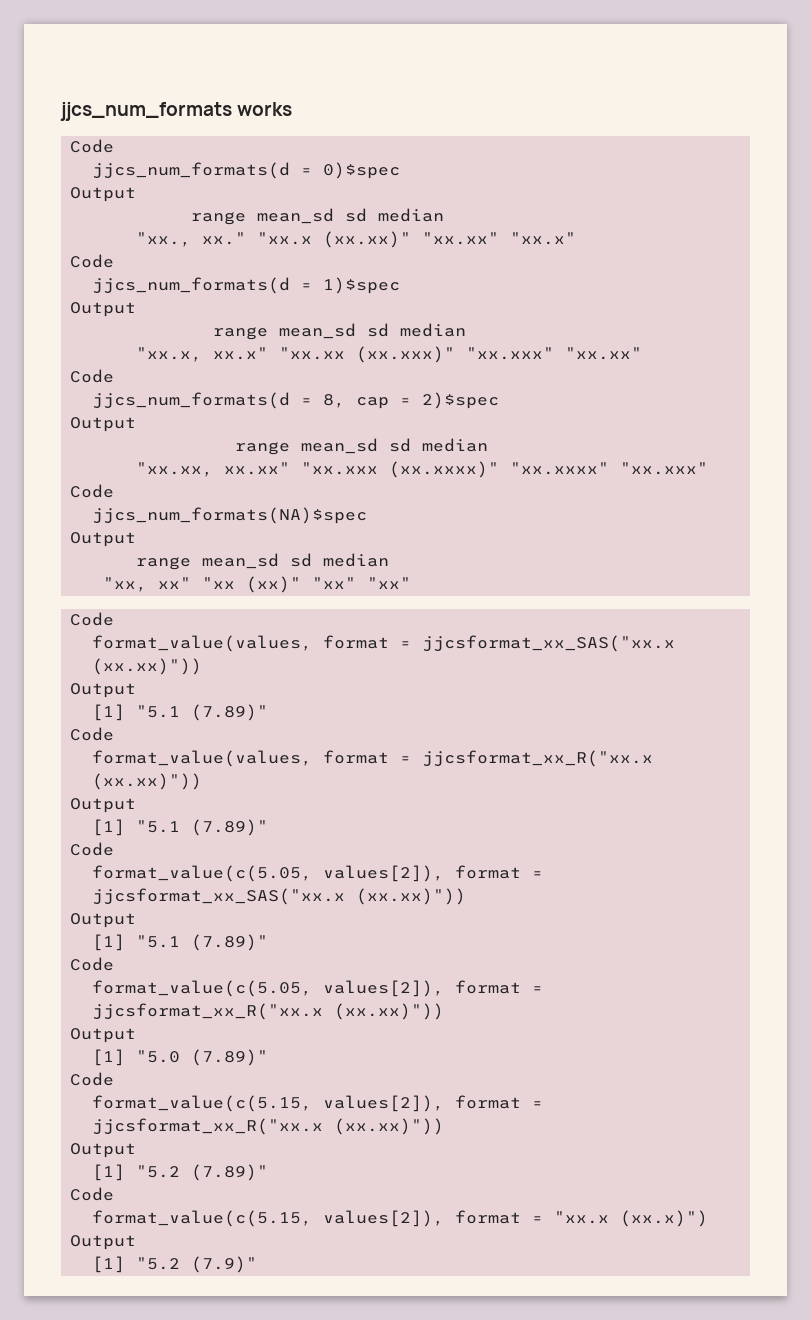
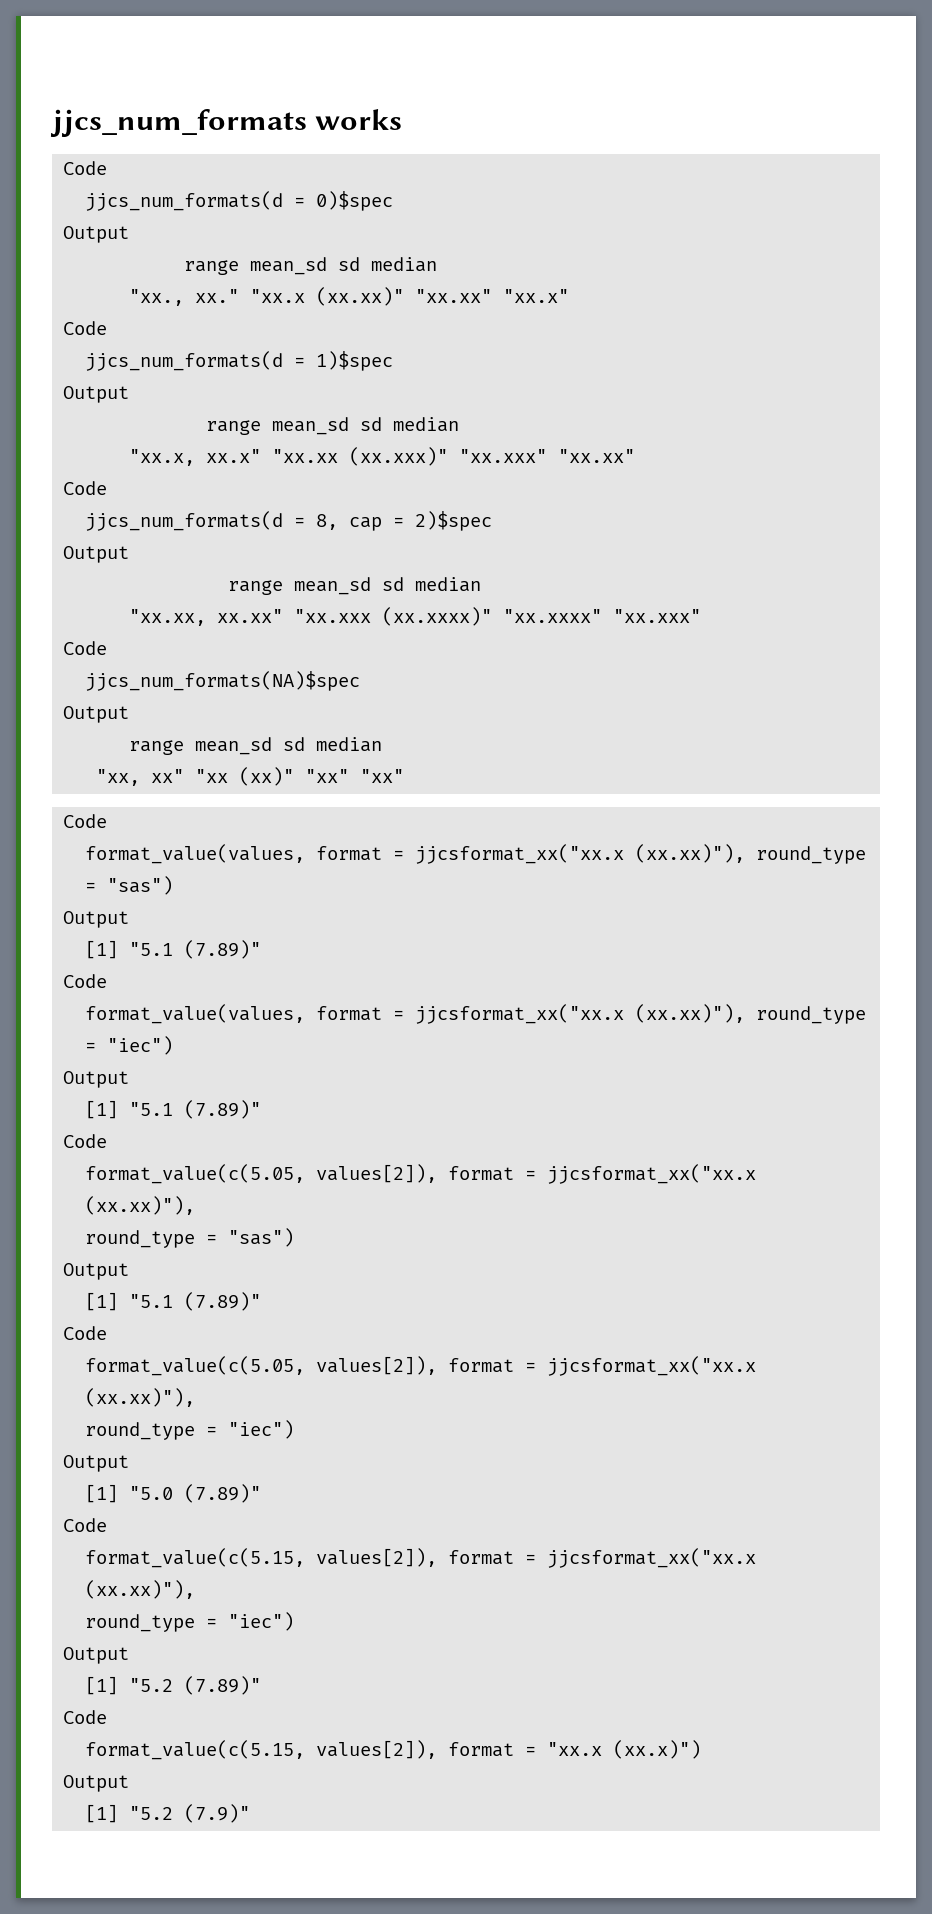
[422,635,676,652] [92,658,203,675] jjcsformat_xx_SAS("xx.x (xx.xx)")) -> [415,844,867,864] [85,876,174,895] jjcsformat_xx("xx.x (xx.xx)"), round_type = "sas")
[422,750,654,767] [92,773,203,790] [70,798,137,813] [92,819,269,836] [70,842,115,856] [92,865,544,882] [92,888,467,905] [70,913,137,928] [92,934,269,951] [70,957,115,971] [92,980,544,997] [92,1003,445,1020] jjcsformat_xx_R("xx.x (xx.xx)")) // Output // [1] "5.1 (7.89)" // Code // format_value(c(5.05, values[2]), format = jjcsformat_xx_SAS("xx.x (xx.xx)")) // Output // [1] "5.1 (7.89)" // Code // format_value(c(5.05, values[2]), format = jjcsformat_xx_R("xx.x (xx.xx)")) -> [415,1004,867,1024] [85,1036,174,1055] [63,1071,130,1088] [85,1100,262,1119] [63,1134,108,1148] [85,1164,757,1184] [85,1196,196,1215] [85,1228,295,1248] [63,1263,130,1280] [85,1292,262,1311] [63,1326,108,1340] [85,1356,757,1376] [85,1388,196,1407] [85,1420,295,1440] jjcsformat_xx("xx.x (xx.xx)"), round_type = "iec") // Output // [1] "5.1 (7.89)" // Code // format_value(c(5.05, values[2]), format = jjcsformat_xx("xx.x (xx.xx)"), // round_type = "sas") // Output // [1] "5.1 (7.89)" // Code // format_value(c(5.05, values[2]), format = jjcsformat_xx("xx.x (xx.xx)"), // round_type = "iec")
[92,1118,445,1135] jjcsformat_xx_R("xx.x (xx.xx)")) -> [547,1548,757,1568] [85,1580,196,1599] [85,1612,295,1632] jjcsformat_xx("xx.x (xx.xx)"), // round_type = "iec")

